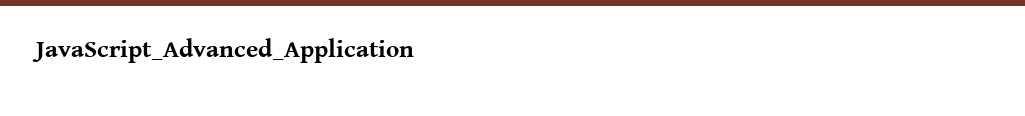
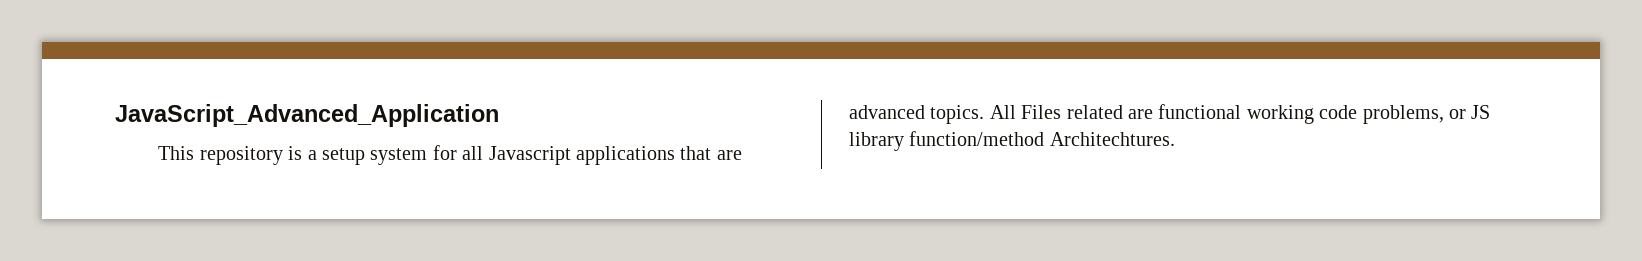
(414, 50) none -> [158,145,742,165] [849,104,1491,124] [849,131,1175,151] // This repository is a setup system for all Javascript applications that are advanced topics. All Files related are functional working code problems, or JS library function/method Architechtures.

